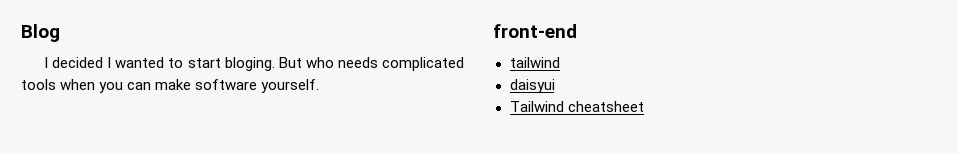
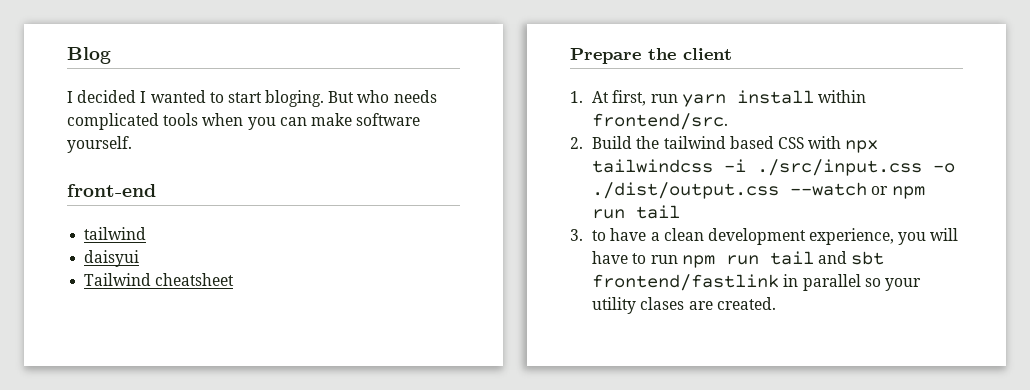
(644, 106) none -> [570,48,732,64] [570,90,866,107] [592,113,729,130] [570,136,879,153] [592,159,956,176] [592,182,925,199] [592,205,681,219] [570,228,959,245] [592,251,885,268] [592,274,921,291] [592,297,776,314] // Prepare the client // 1. At first, run yarn install within frontend/src. // 2. Build the tailwind based CSS with npx tailwindcss -i ./src/input.css -o ./dist/output.css --watch or npm run tail // 3. to have a clean development experience, you will have to run npm run tail and sbt frontend/fastlink in parallel so your utility clases are created.

